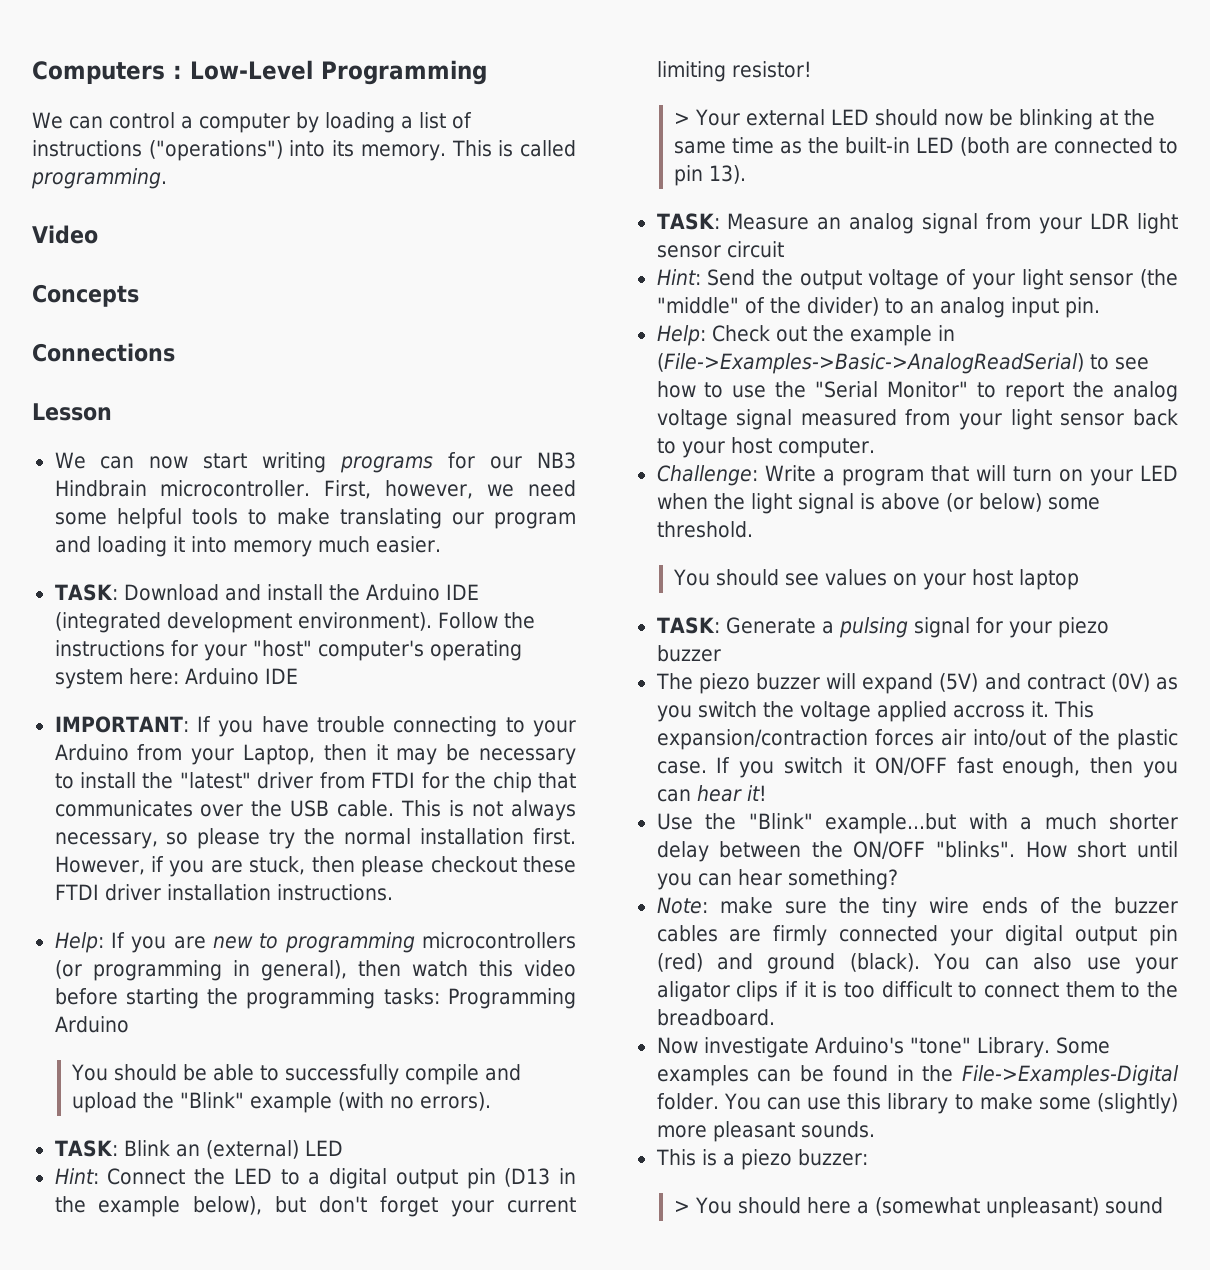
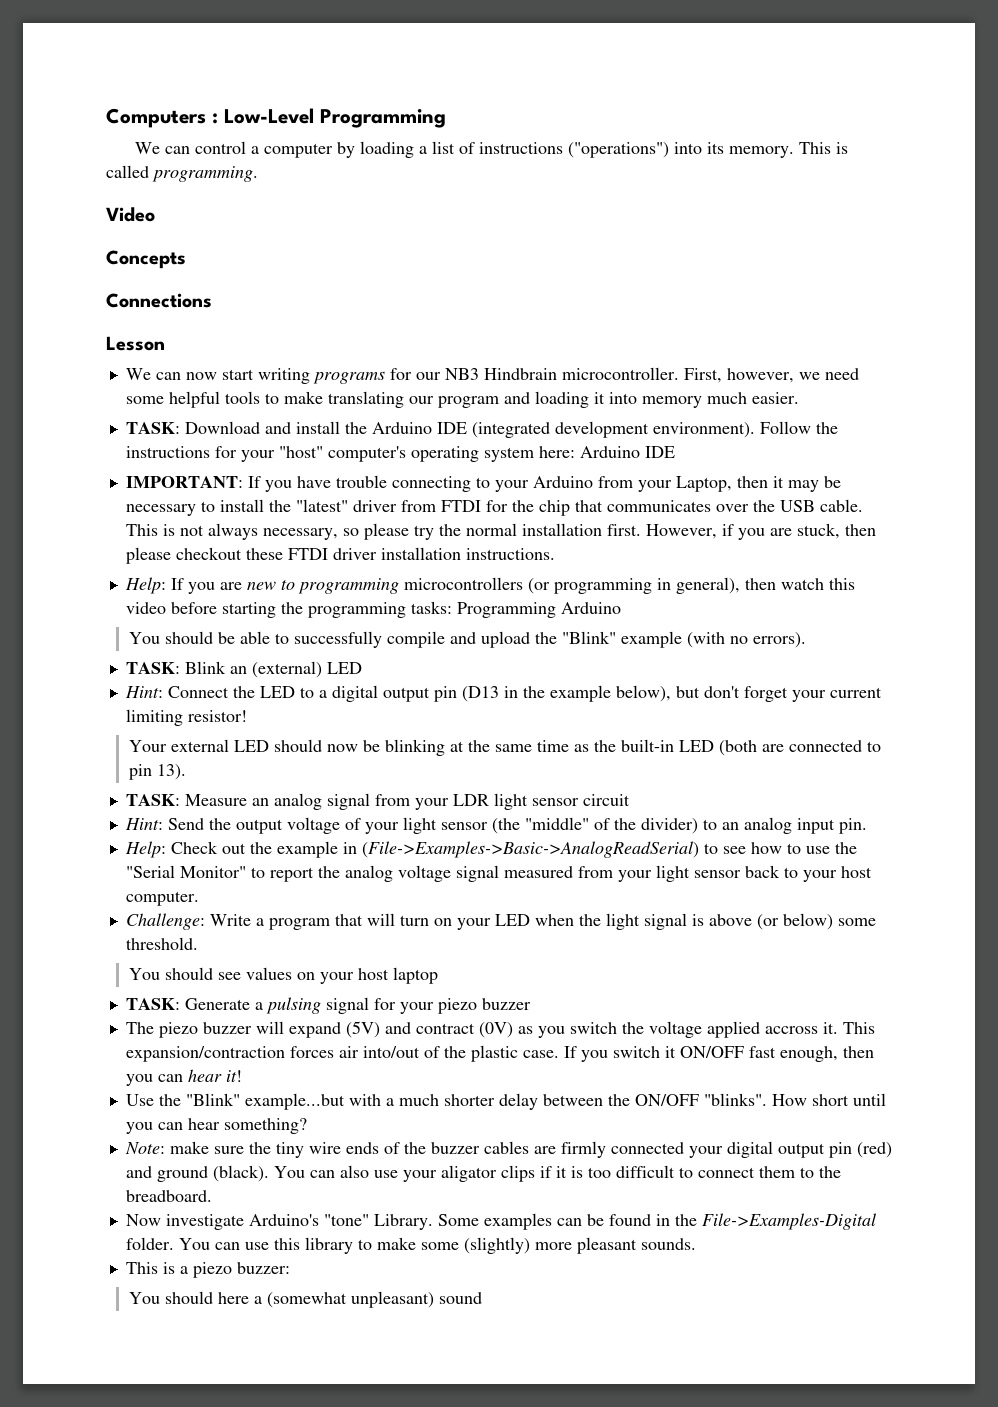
[673,112,690,125] > -> (247, 716) none
[673,1200,690,1213] > -> (290, 1268) none

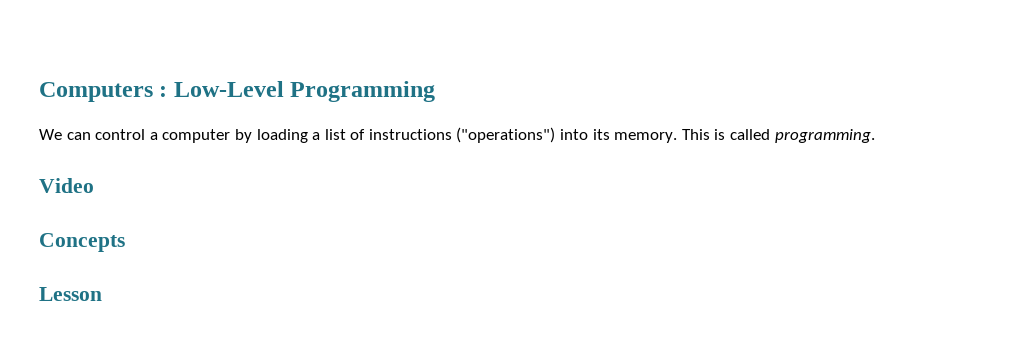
[106,293,212,308] // Connections -> (125, 242) none
[125,367,859,384] [125,391,799,408] [125,421,838,438] [125,446,675,462] [125,475,841,492] [125,499,863,516] [125,523,876,540] [125,547,555,564] [124,577,855,594] [125,601,621,618] [129,631,807,648] [125,661,362,678] [124,685,882,702] [125,709,247,726] [129,739,882,756] [129,764,187,780] [125,793,630,810] [124,817,867,834] [124,841,857,858] [125,865,872,882] [125,891,199,906] [125,913,876,930] [125,937,198,950] [129,967,439,984] [125,997,531,1014] [125,1021,875,1038] [125,1045,874,1062] [125,1069,242,1086] [125,1093,886,1110] [125,1118,307,1134] [124,1141,892,1158] [125,1165,841,1182] [125,1190,212,1202] [125,1213,877,1230] [125,1237,696,1254] [125,1262,290,1278] [129,1291,483,1308] // We can now start writing programs for our NB3 Hindbrain microcontroller. First, however, we need some helpful tools to make translating our program and loading it into memory much easier. // TASK: Download and install the Arduino IDE (integrated development environment). Follow the instructions for your "host" computer's operating system here: Arduino IDE // IMPORTANT: If you have trouble connecting to your Arduino from your Laptop, then it may be necessary to install the "latest" driver from FTDI for the chip that communicates over the USB cable. This is not always necessary, so please try the normal installation first. However, if you are stuck, then please checkout these FTDI driver installation instructions. // Help: If you are new to programming microcontrollers (or programming in general), then watch this video before starting the programming tasks: Programming Arduino // You should be able to successfully compile and upload the "Blink" example (with no errors). // TASK: Blink an (external) LED // Hint: Connect the LED to a digital output pin (D13 in the example below), but don't forget your current limiting resistor! // Your external LED should now be blinking at the same time as the built-in LED (both are connected to pin 13). // TASK: Measure an analog signal from your LDR light sensor circuit // Hint: Send the output voltage of your light sensor (the "middle" of the divider) to an analog input pin. // Help: Check out the example in (File->Examples->Basic->AnalogReadSerial) to see how to use the "Serial Monitor" to report the analog voltage signal measured from your light sensor back to your host computer. // Challenge: Write a program that will turn on your LED when the light signal is above (or below) some threshold. // You should see values on your host laptop // TASK: Generate a pulsing signal for your piezo buzzer // The piezo buzzer will expand (5V) and contract (0V) as you switch the voltage applied accross it. This expansion/contraction forces air into/out of the plastic case. If you switch it ON/OFF fast enough, then you can hear it! // Use the "Blink" example...but with a much shorter delay between the ON/OFF "blinks". How short until you can hear something? // Note: make sure the tiny wire ends of the buzzer cables are firmly connected your digital output pin (red) and ground (black). You can also use your aligator clips if it is too difficult to connect them to the breadboard. // Now investigate Arduino's "tone" Library. Some examples can be found in the File->Examples-Digital folder. You can use this library to make some (slightly) more pleasant sounds. // This is a piezo buzzer: // You should here a (somewhat unpleasant) sound -> (102, 294) none

